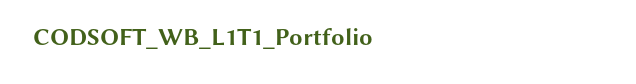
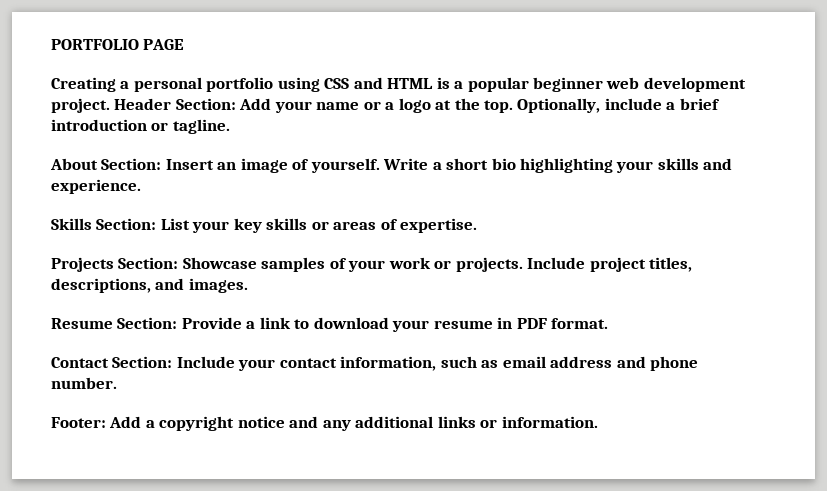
[33,28,373,49] CODSOFT_WB_L1T1_Portfolio -> [51,39,185,50] [51,77,746,92] [51,98,720,113] [51,119,230,134] [50,158,733,173] [51,179,141,194] [51,218,478,233] [51,257,693,272] [51,278,248,293] [51,317,609,332] [51,356,699,371] [51,377,117,389] [51,416,598,431] PORTFOLIO PAGE // Creating a personal portfolio using CSS and HTML is a popular beginner web development project. Header Section: Add your name or a logo at the top. Optionally, include a brief introduction or tagline. // About Section: Insert an image of yourself. Write a short bio highlighting your skills and experience. // Skills Section: List your key skills or areas of expertise. // Projects Section: Showcase samples of your work or projects. Include project titles, descriptions, and images. // Resume Section: Provide a link to download your resume in PDF format. // Contact Section: Include your contact information, such as email address and phone number. // Footer: Add a copyright notice and any additional links or information.

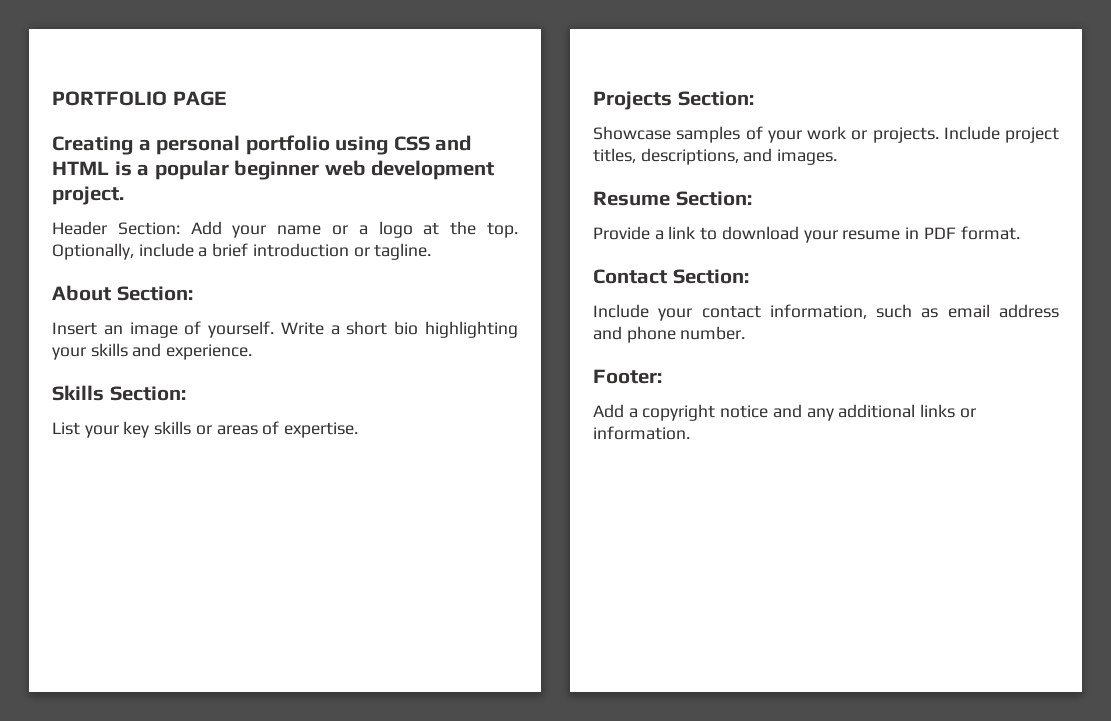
(110, 105) none -> (124, 195) //
(162, 164) none -> (193, 293) //
(157, 224) none -> (186, 393) //
(179, 263) none -> (754, 98) //
(178, 323) none -> (752, 198) //
(173, 362) none -> (749, 276) //
(106, 422) none -> (662, 376) //

